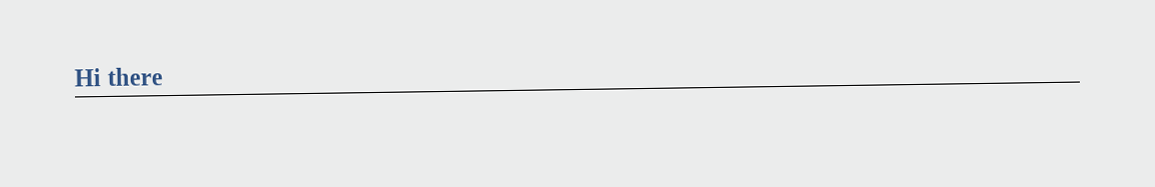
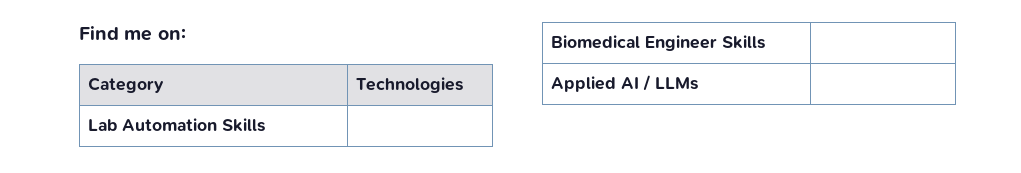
[74,67,163,87] Hi there -> [79,26,186,41] [88,77,165,93] [356,77,464,93] [88,118,266,132] [551,35,766,51] [551,75,699,92] Find me on: // Category | Technologies // Lab Automation Skills | // Biomedical Engineer Skills | // Applied AI / LLMs |

